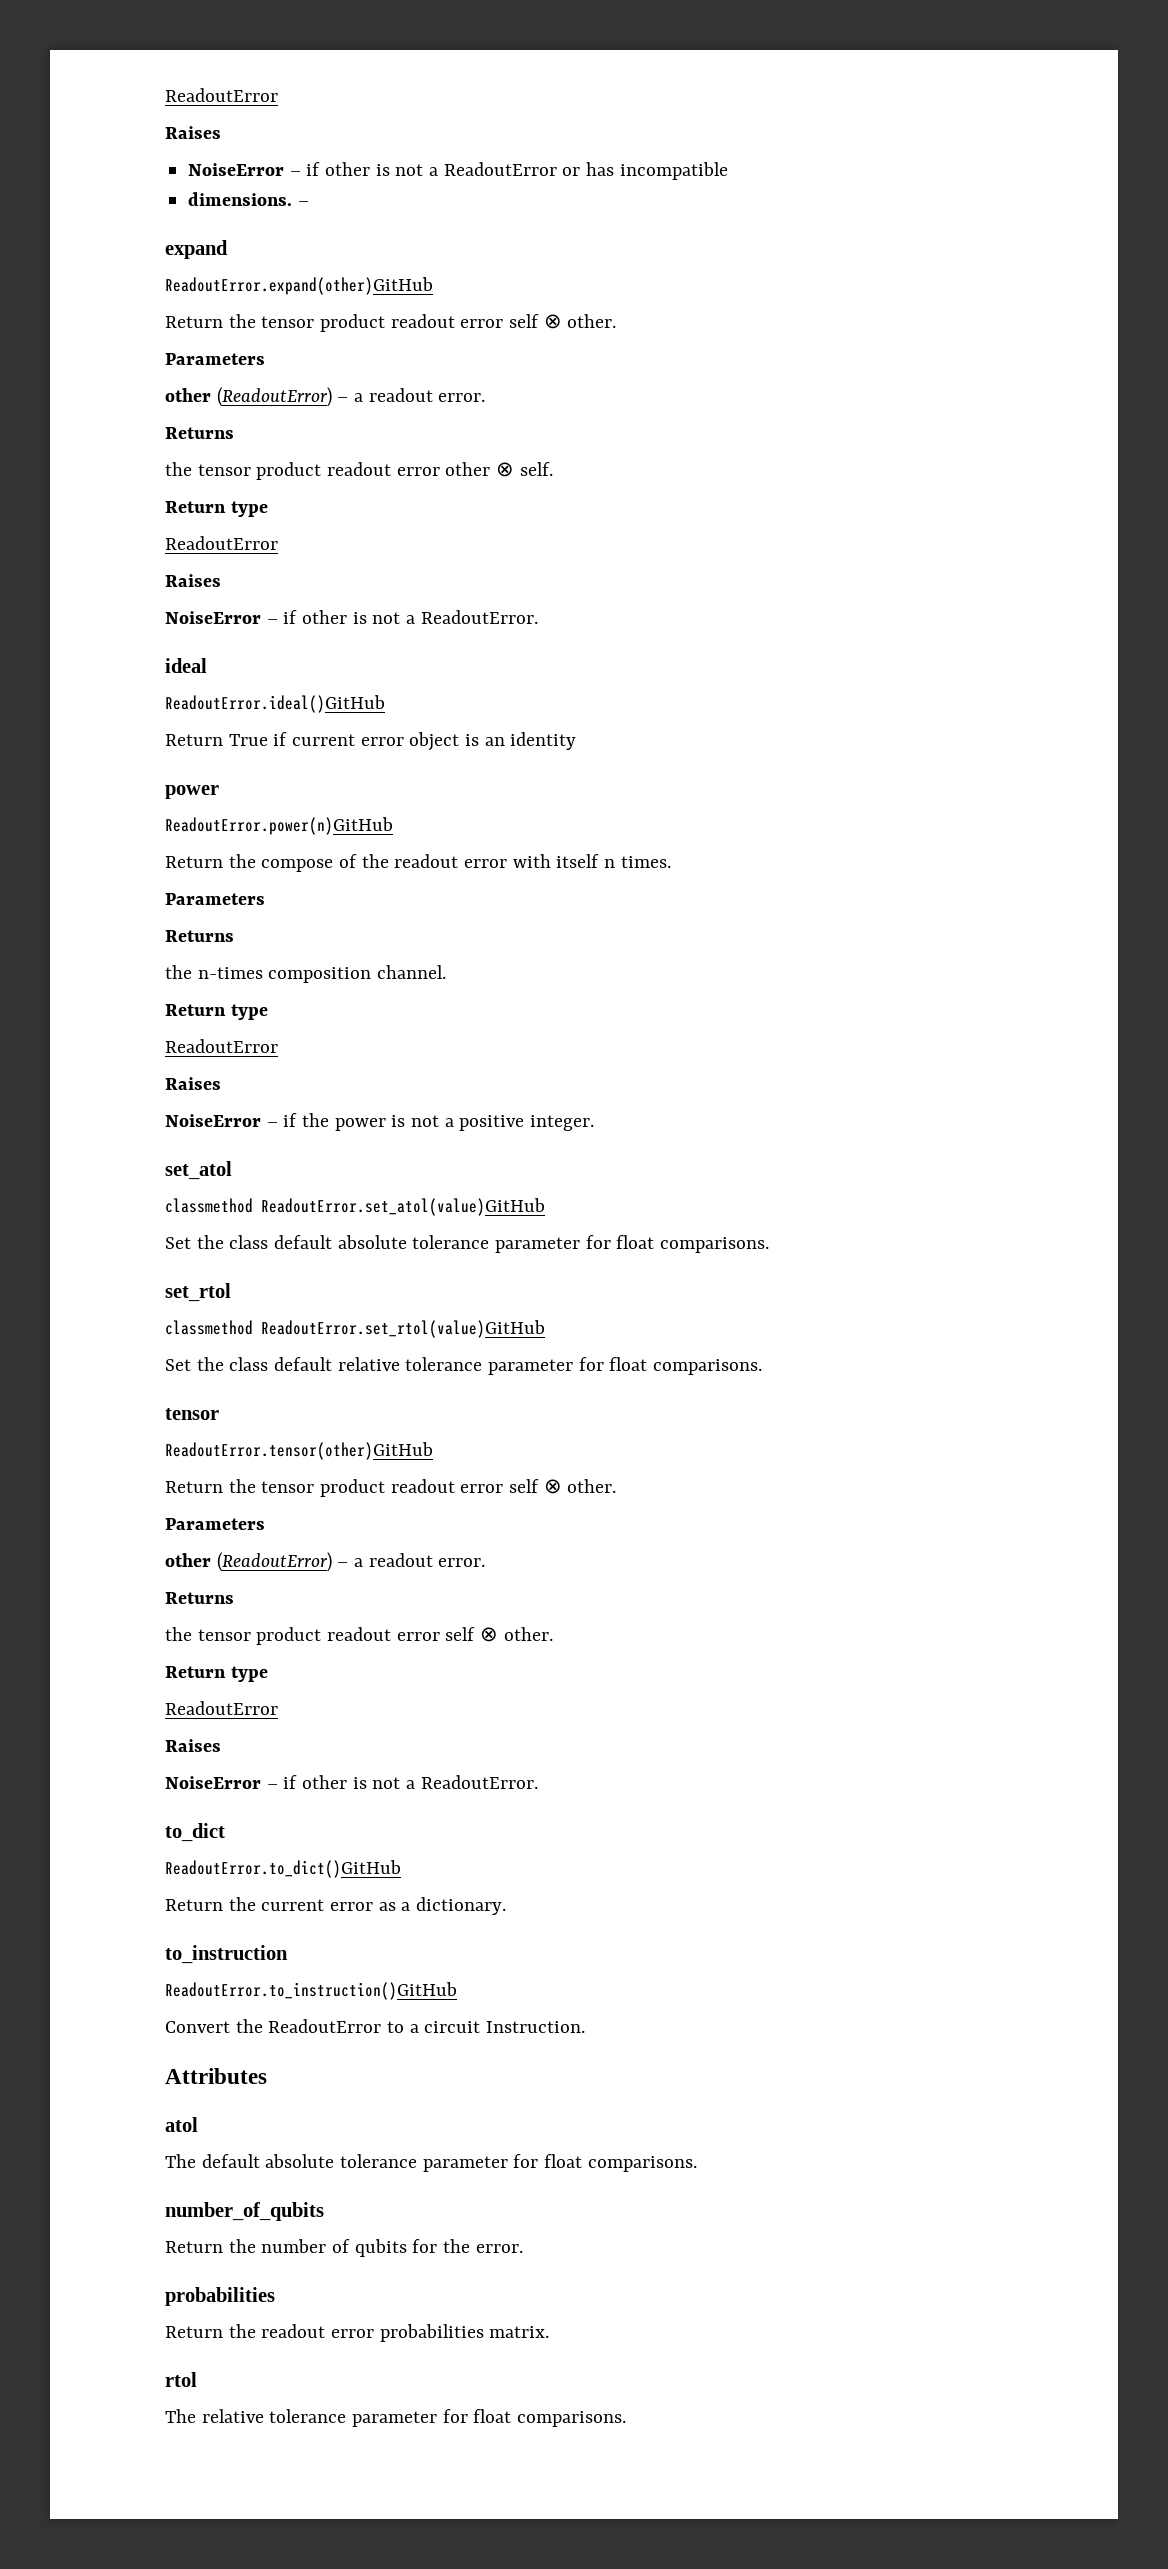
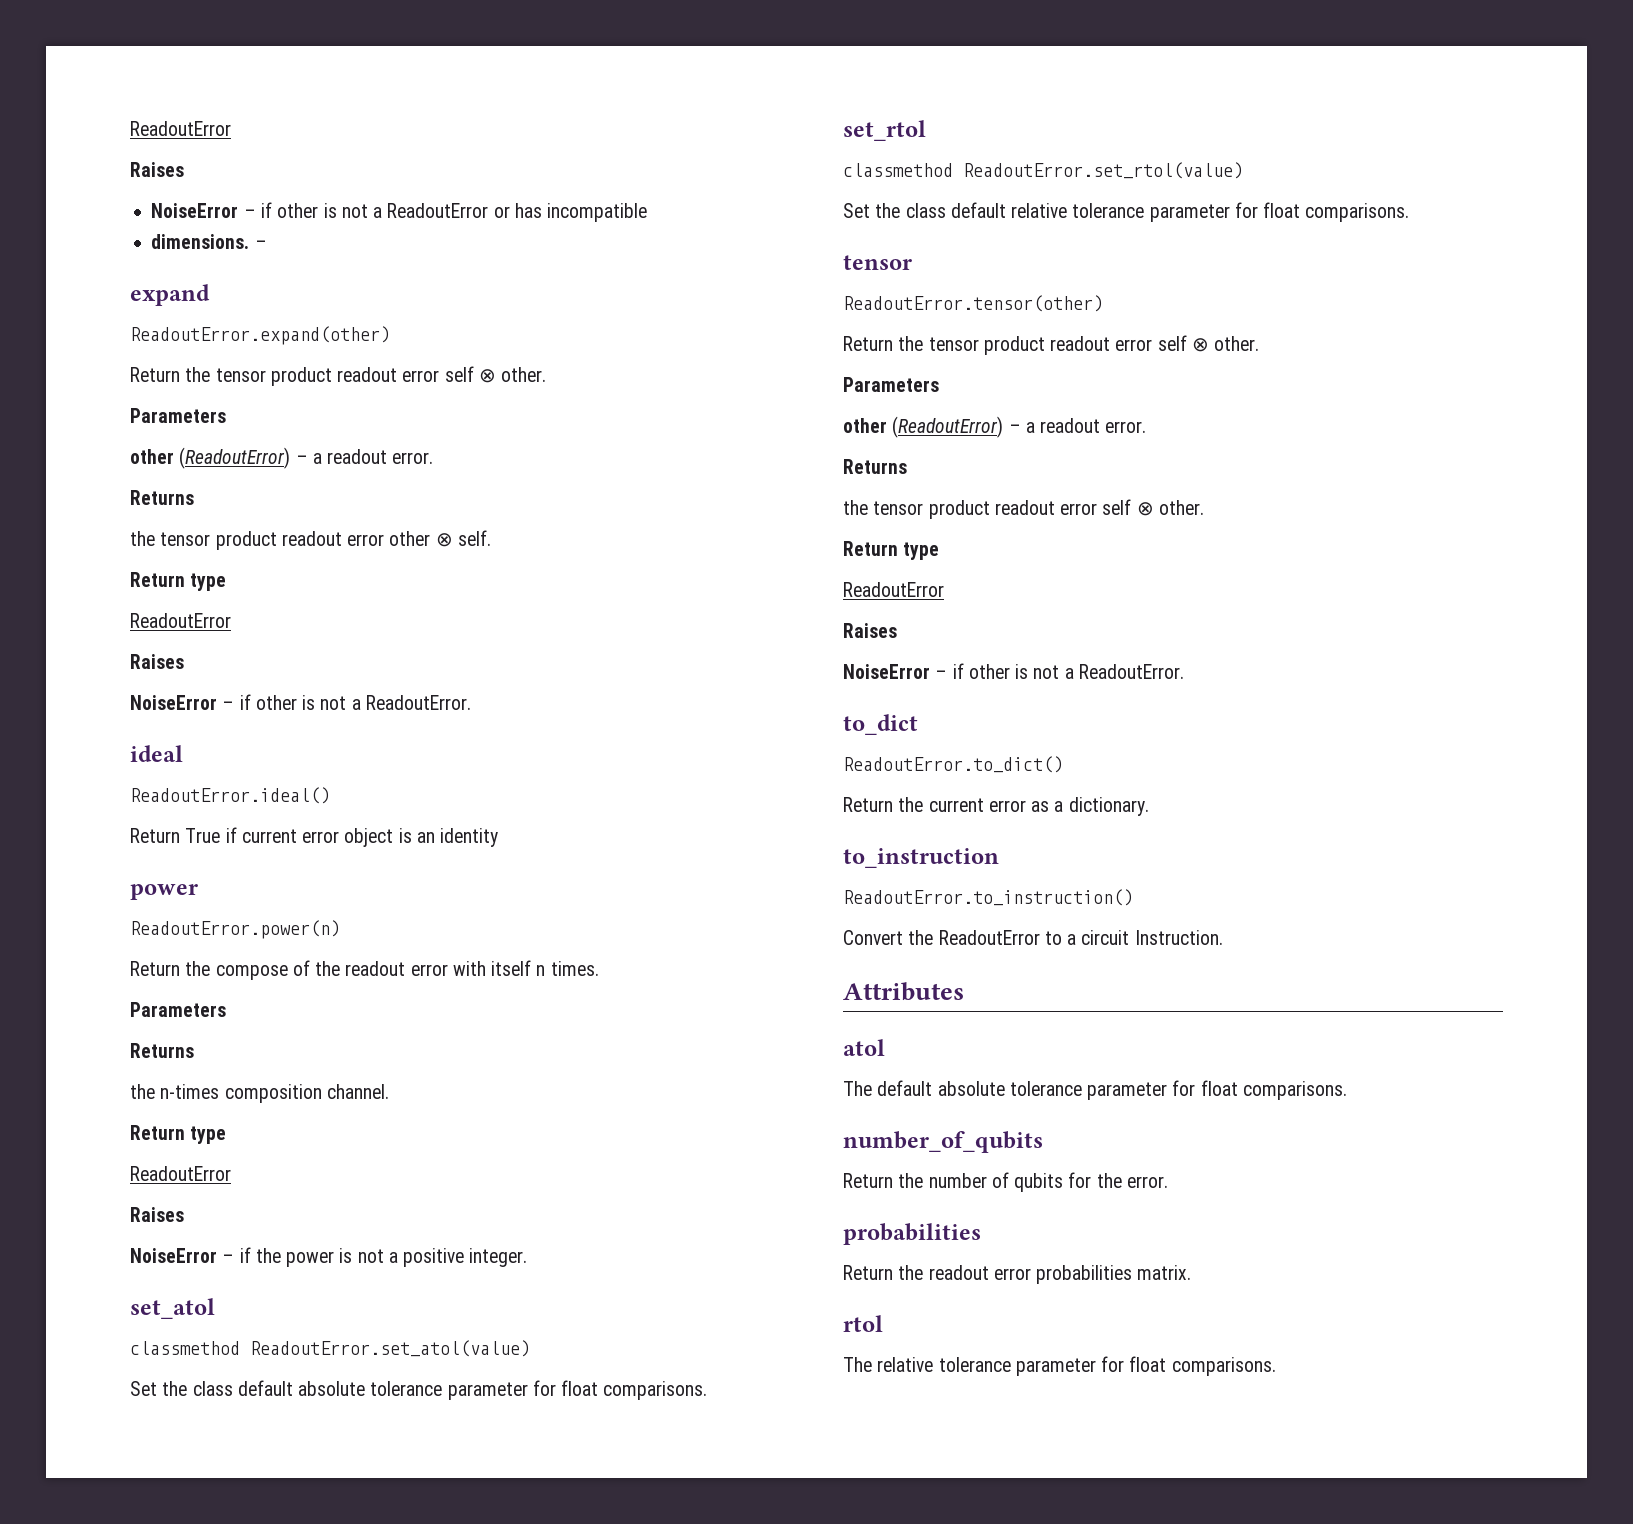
[165,277,433,295] ReadoutError.expand(other)GitHub -> [130,326,390,345] ReadoutError.expand(other)
[165,695,385,713] ReadoutError.ideal()GitHub -> [130,787,330,804] ReadoutError.ideal()
[165,817,393,835] ReadoutError.power(n)GitHub -> [130,920,340,939] ReadoutError.power(n)
[261,1198,545,1216] ReadoutError.set_atol(value)GitHub -> [250,1340,530,1357] ReadoutError.set_atol(value)
[261,1320,545,1338] ReadoutError.set_rtol(value)GitHub -> [963,162,1243,179] ReadoutError.set_rtol(value)
[165,1442,433,1460] ReadoutError.tensor(other)GitHub -> [843,295,1103,312] ReadoutError.tensor(other)
[165,1860,401,1878] ReadoutError.to_dict()GitHub -> [843,756,1063,773] ReadoutError.to_dict()
[165,1982,457,2000] ReadoutError.to_instruction()GitHub -> [843,889,1133,906] ReadoutError.to_instruction()

